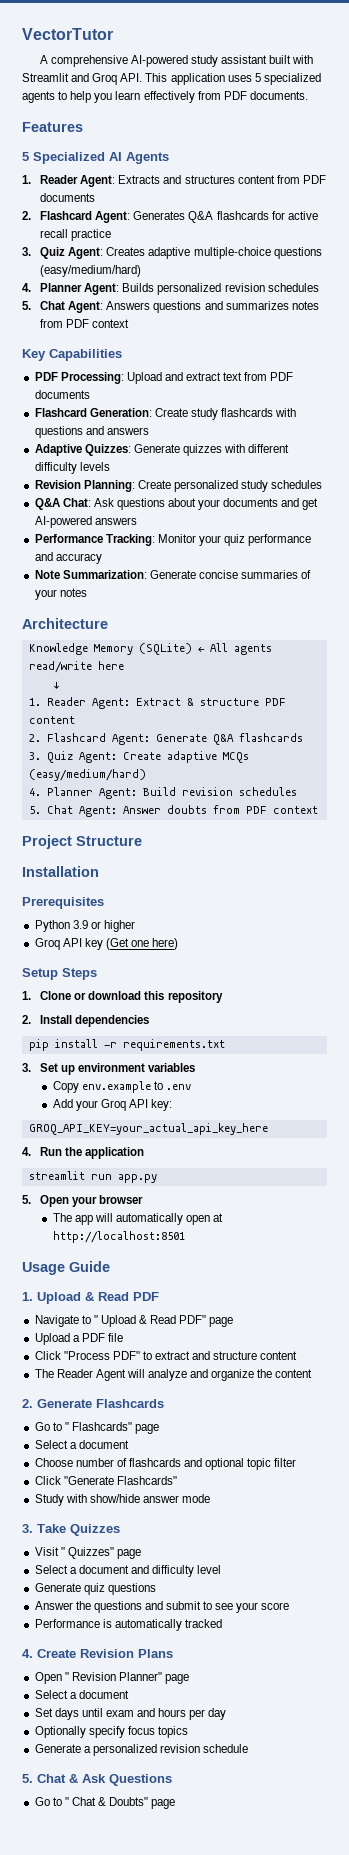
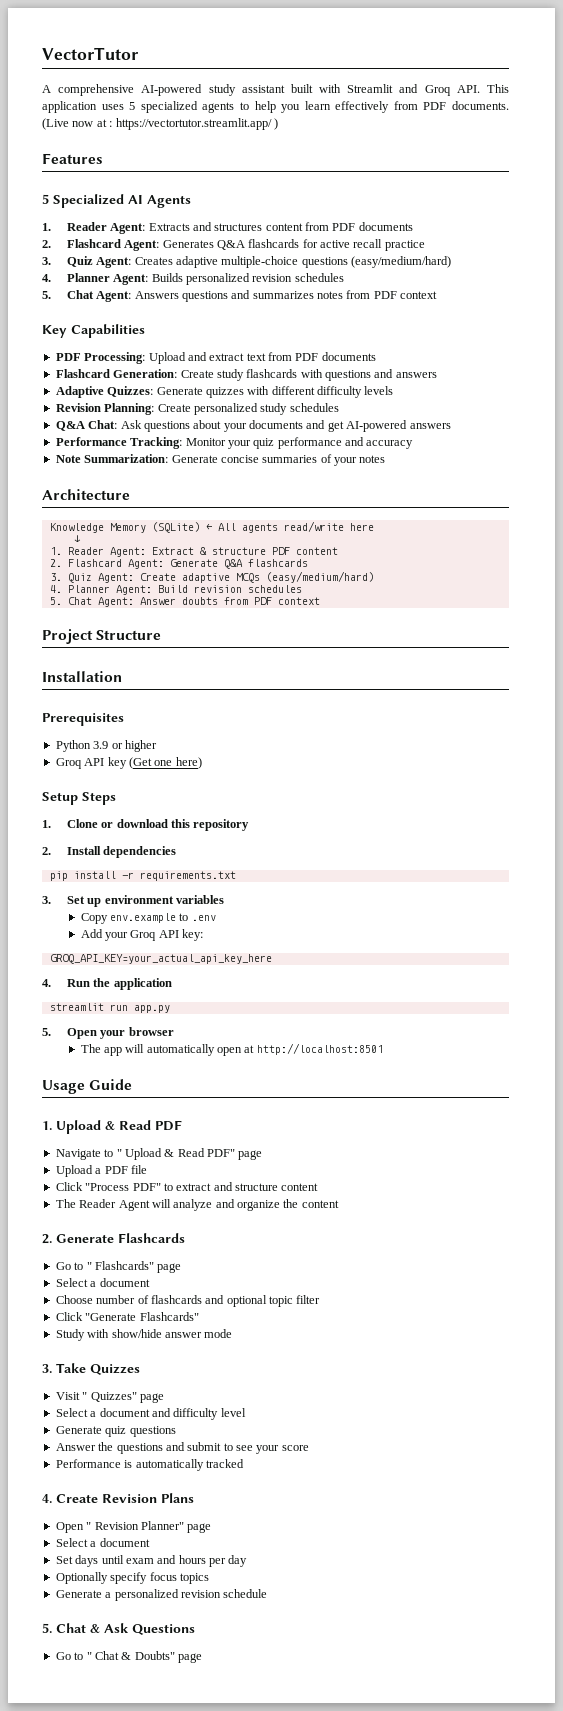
(308, 95) none -> [42,118,278,130] (Live now at : https://vectortutor.streamlit.app/ )

